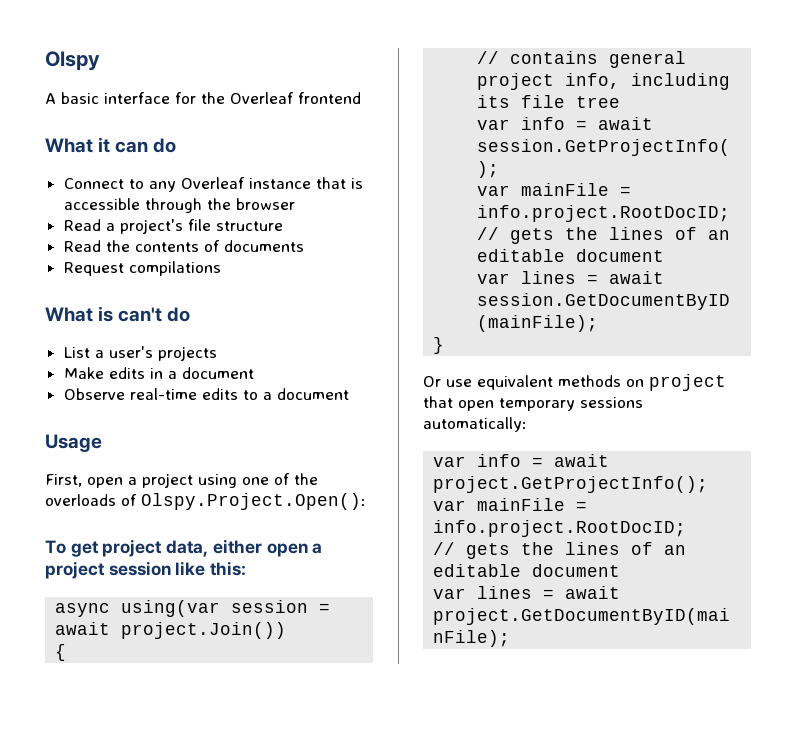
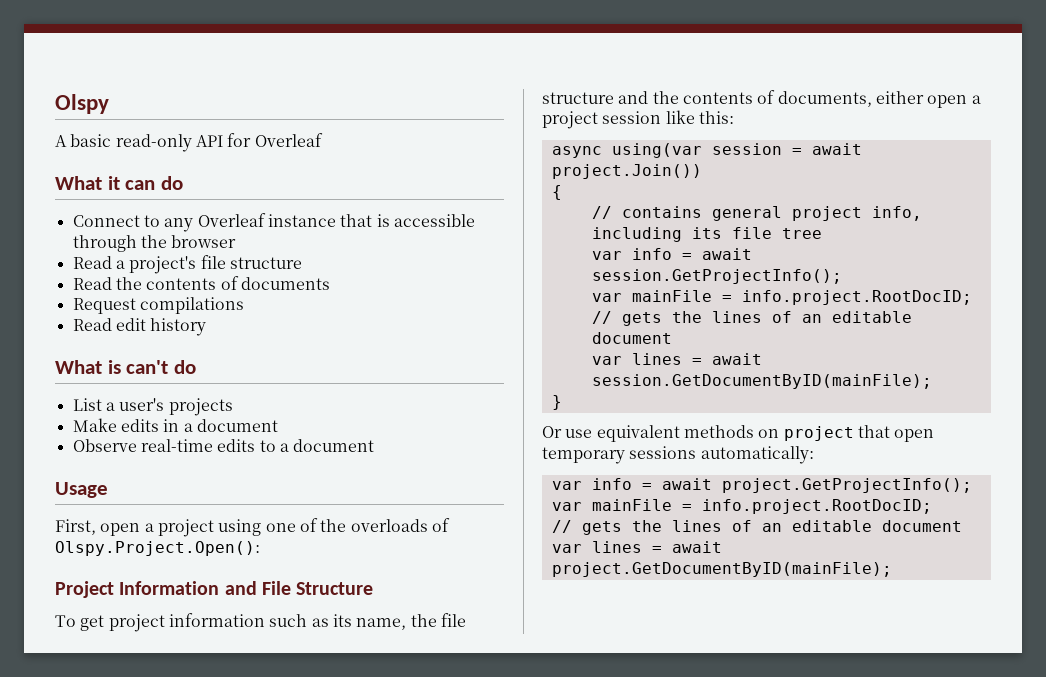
[104,92,361,104] interface for the Overleaf frontend -> [115,133,323,152] read-only API for Overleaf
(221, 268) none -> [72,318,207,336] // Read edit history
[45,539,209,557] To get project data, -> [55,581,374,598] [55,613,466,632] [542,90,872,107] Project Information and File Structure // To get project information such as its name, the file structure and the contents of documents,

